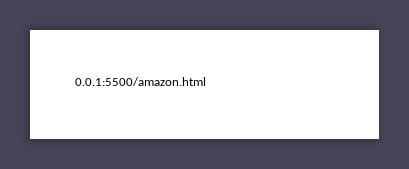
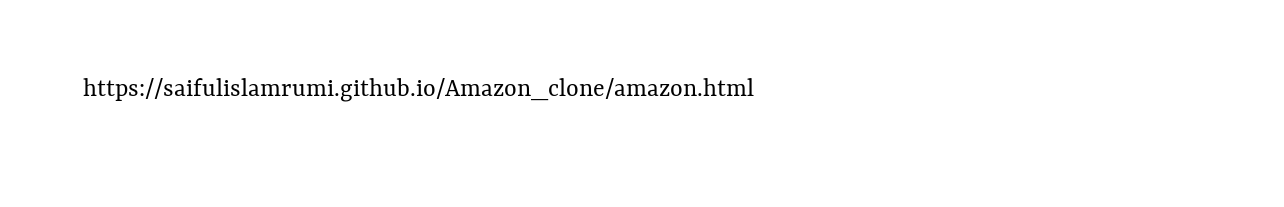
[75,77,206,86] 0.0.1:5500/amazon.html -> [83,78,754,102] https://saifulislamrumi.github.io/Amazon_clone/amazon.html

